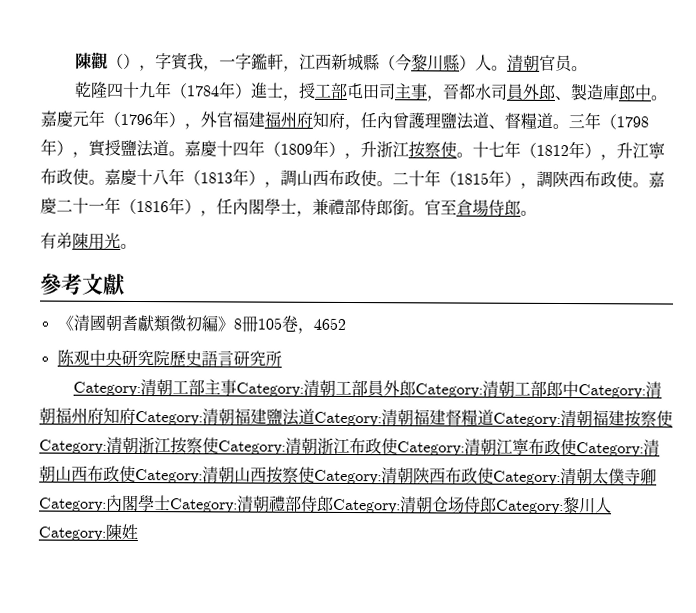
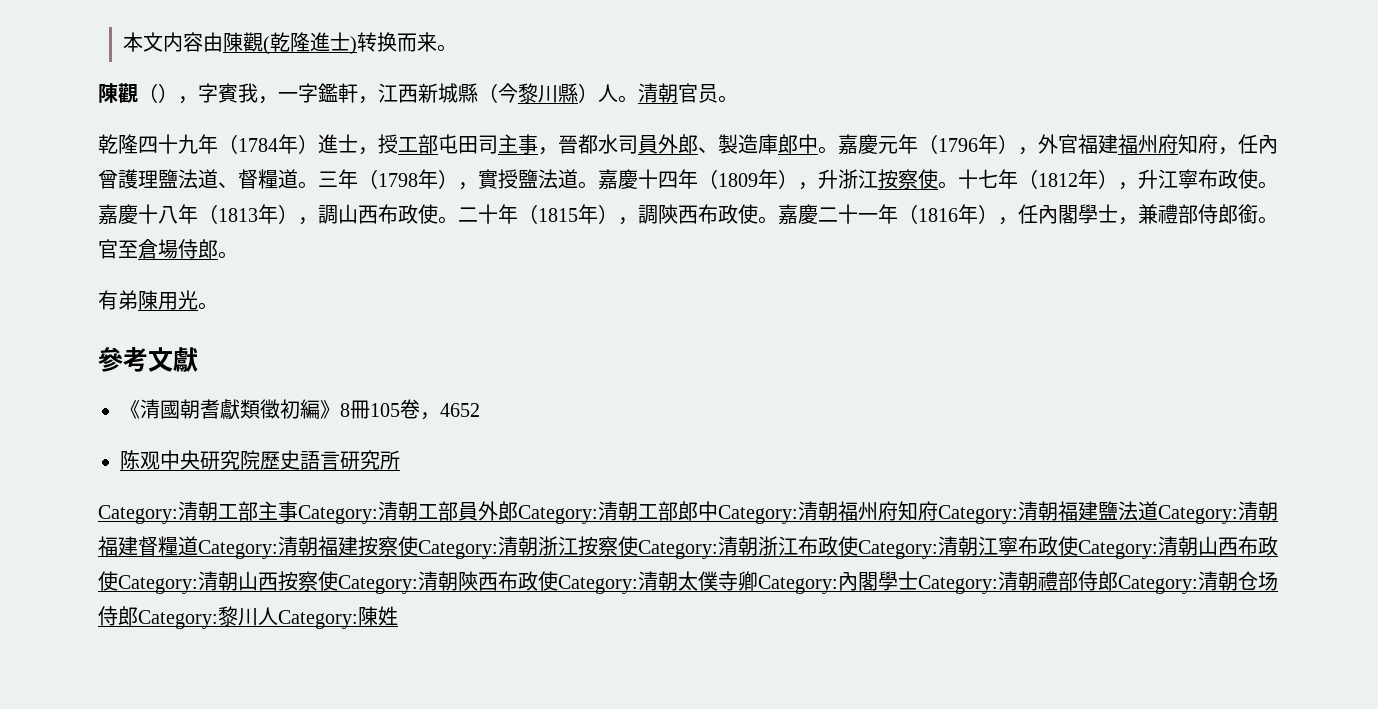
(75, 61) none -> [123,32,458,55] 本文内容由陳觀(乾隆進士)转换而来。 //

